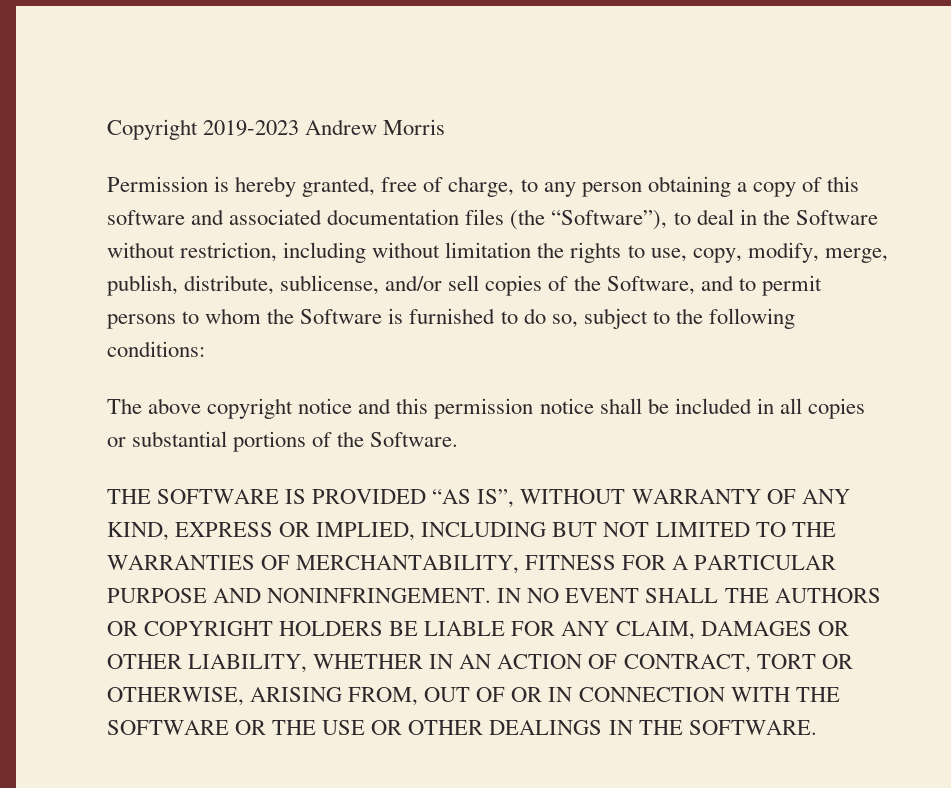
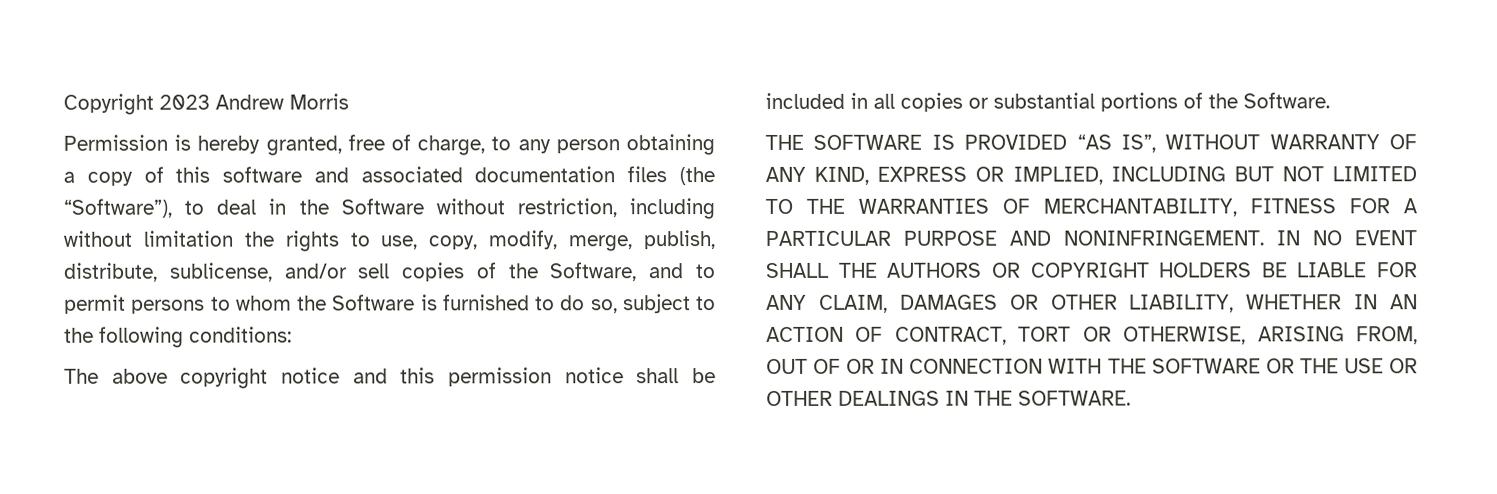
[203,120,300,136] 2019-2023 -> [159,94,210,110] 2023

